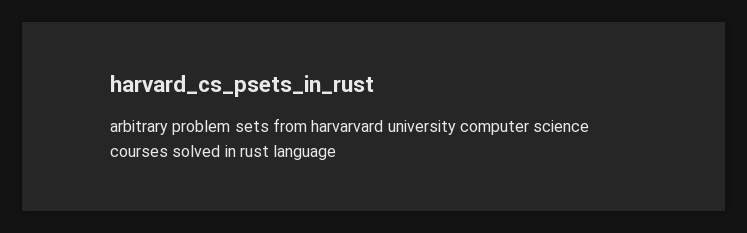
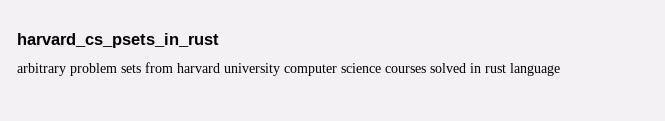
[311,120,384,132] harvarvard -> [177,63,220,73] harvard

